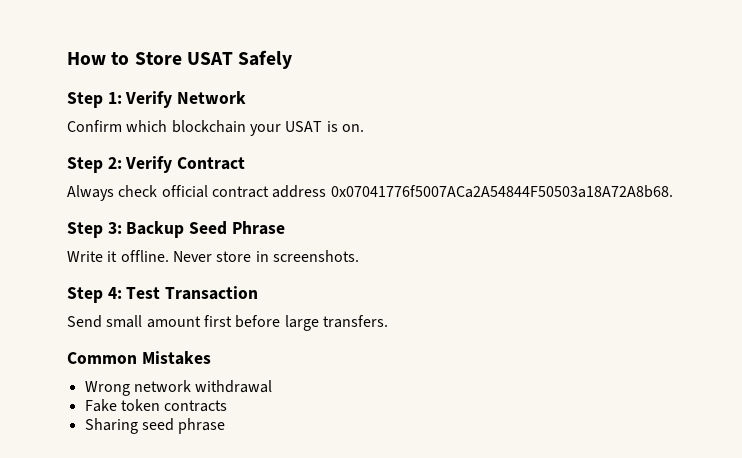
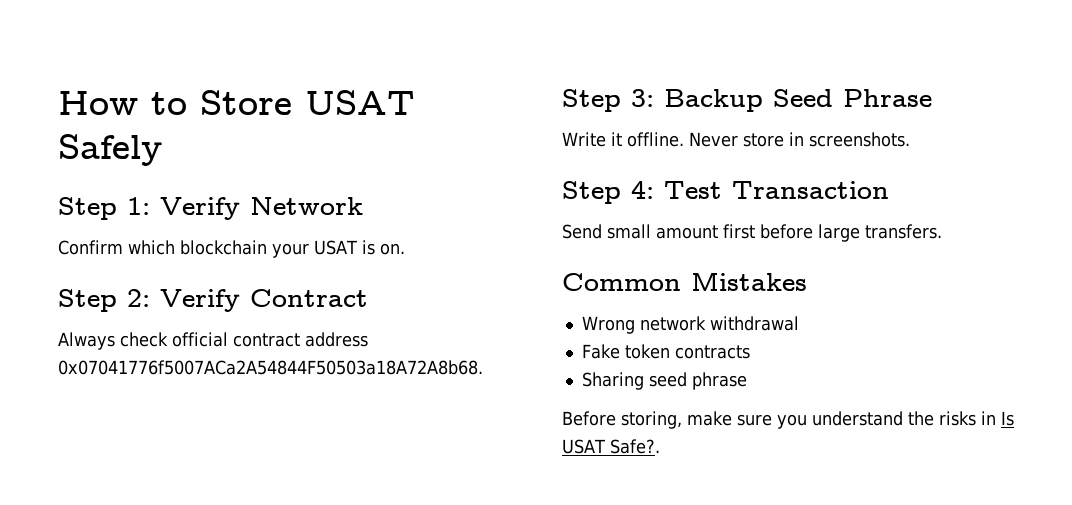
(226, 426) none -> [562,411,1014,429] [562,439,660,454] // Before storing, make sure you understand the risks in Is USAT Safe?.

